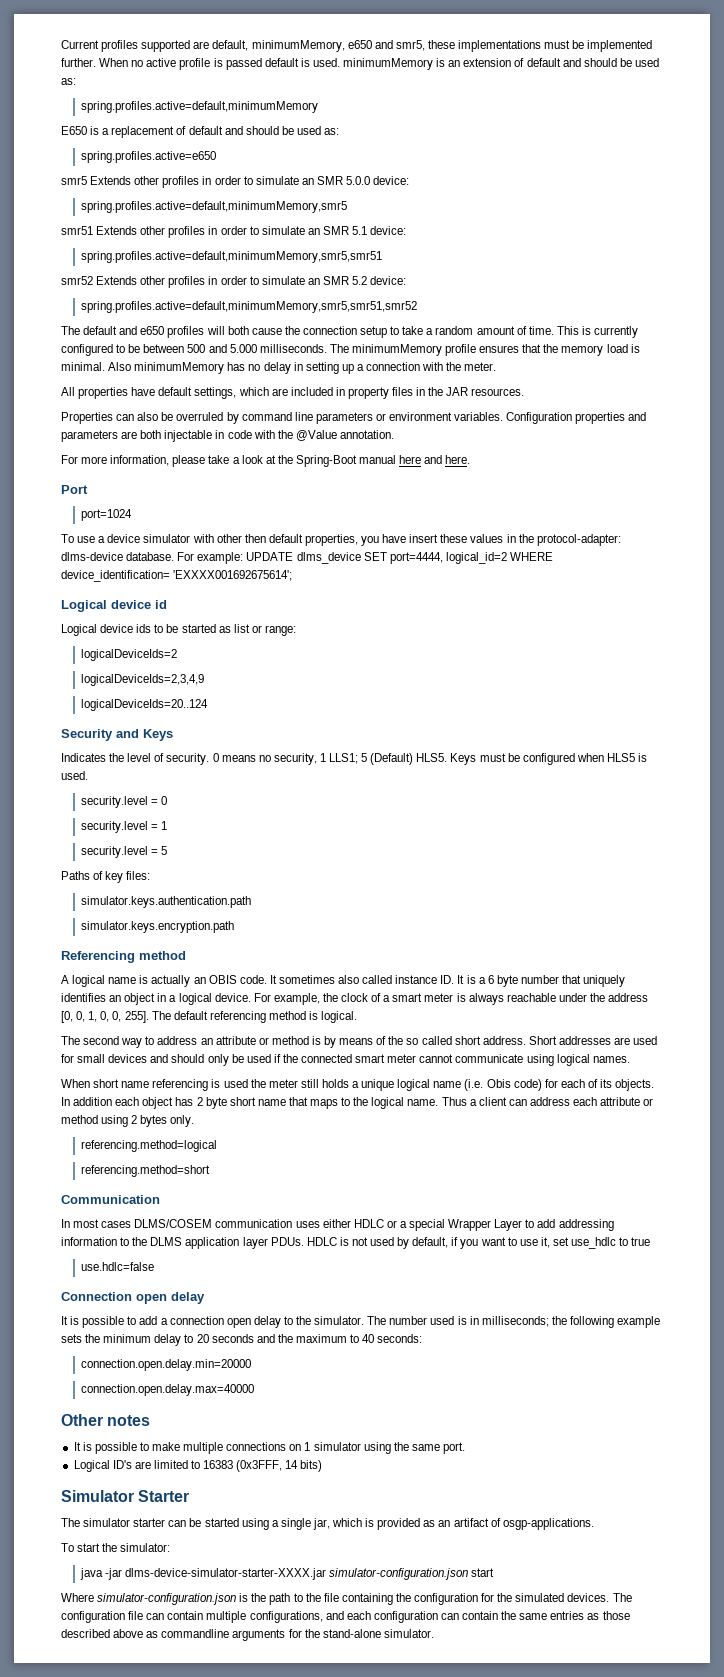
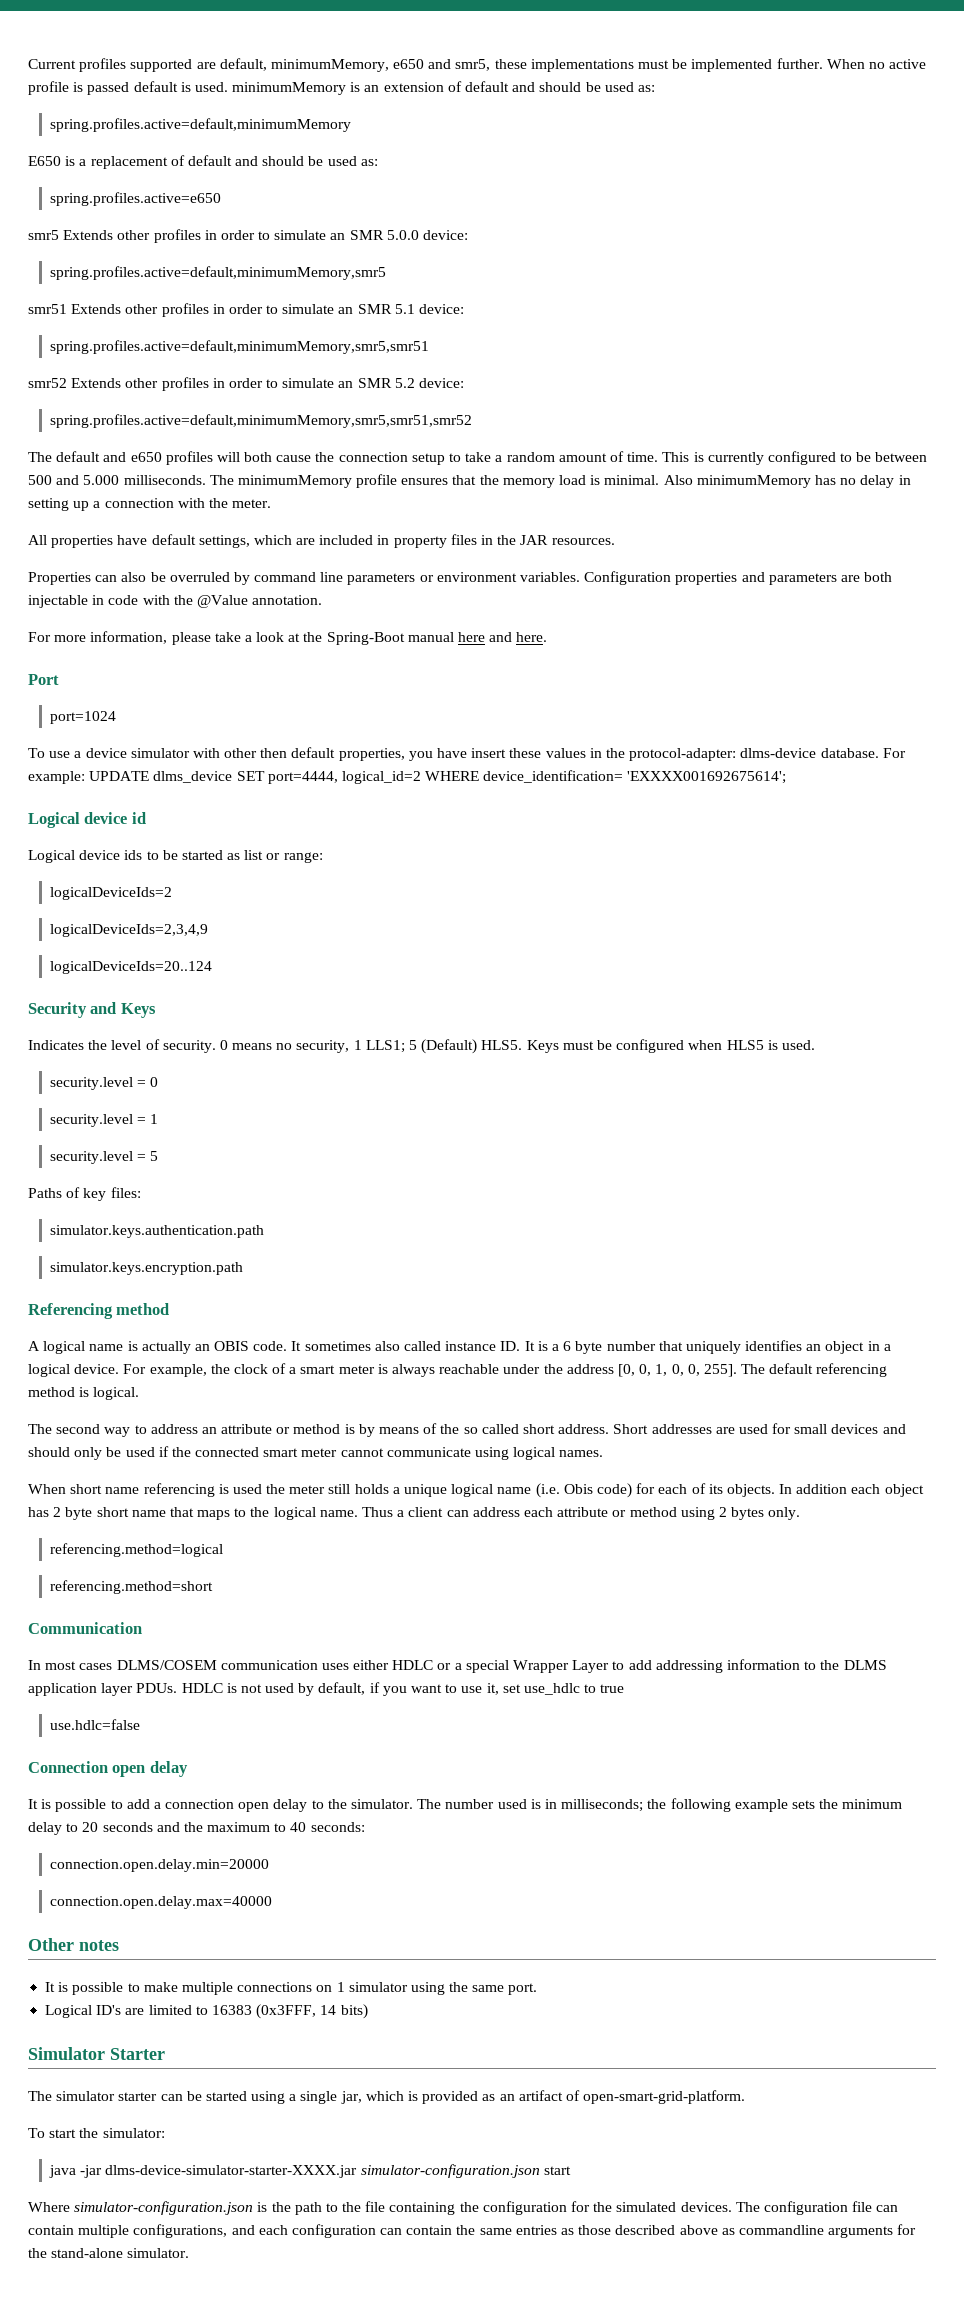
[502,1518,594,1530] osgp-applications. -> [583,2090,746,2104] open-smart-grid-platform.

